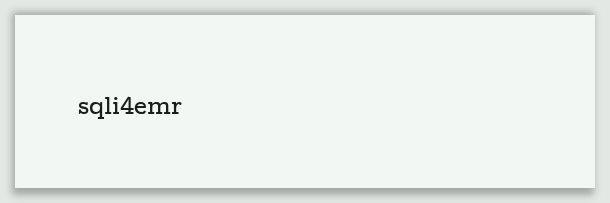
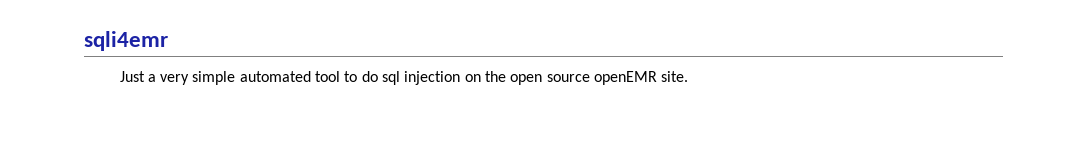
(182, 107) none -> [119,71,689,85] // Just a very simple automated tool to do sql injection on the open source openEMR site.

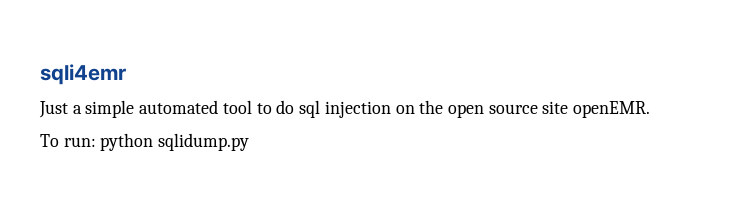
[160,74,190,85] very -> (82, 109) none
[593,71,689,85] openEMR site. -> [542,101,651,118] [40,133,250,151] site openEMR. // To run: python sqlidump.py

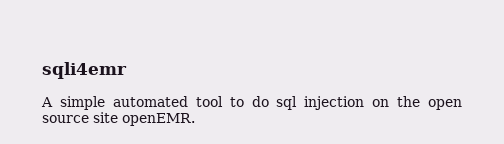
[39,101,82,118] Just a -> [41,97,53,107] A
[40,133,250,151] // To run: python sqlidump.py -> (195, 119) none

